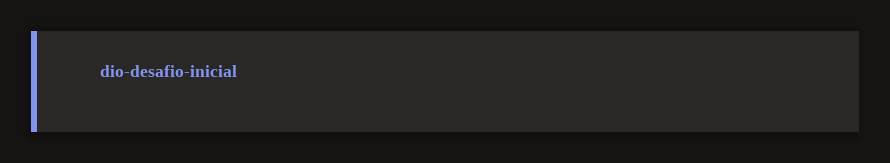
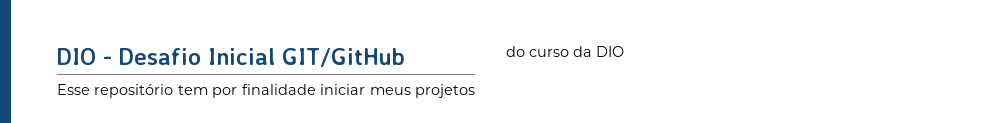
[100,65,237,77] dio-desafio-inicial -> [57,48,405,67] [57,84,475,98] [506,46,624,57] DIO - Desafio Inicial GIT/GitHub // Esse repositório tem por finalidade iniciar meus projetos do curso da DIO

